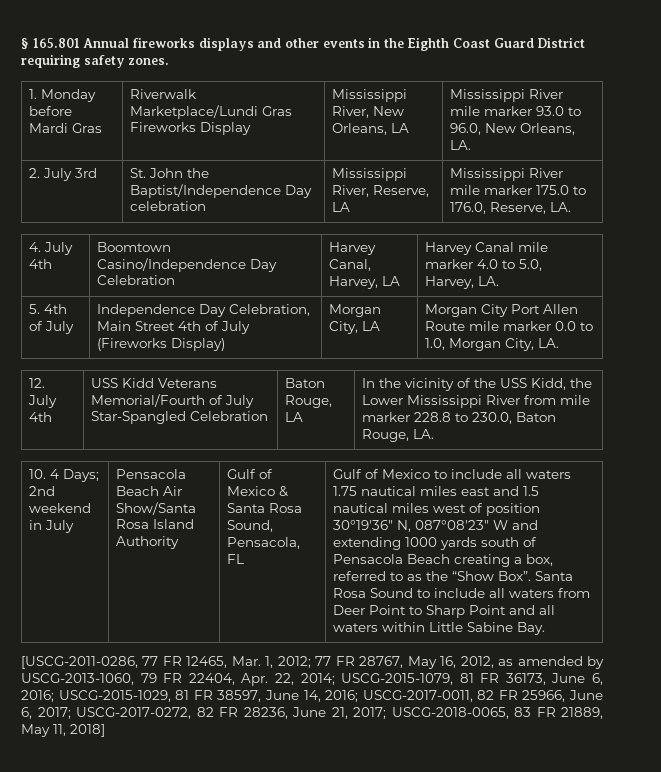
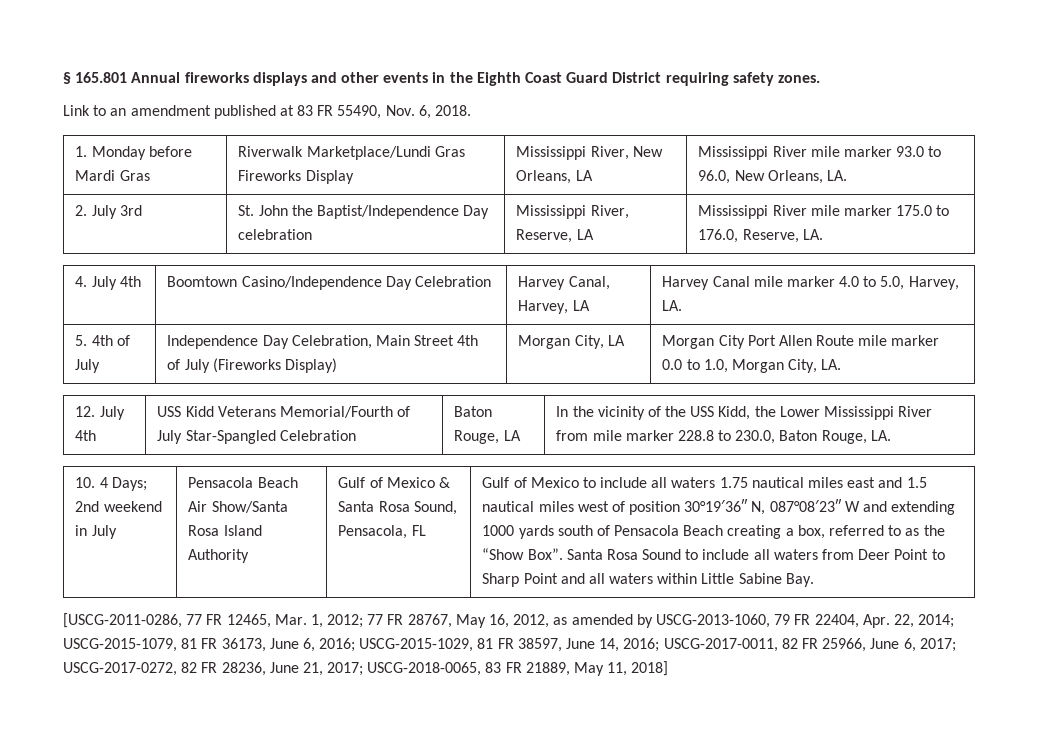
(170, 61) none -> [63,105,472,119] // Link to an amendment published at 83 FR 55490, Nov. 6, 2018.

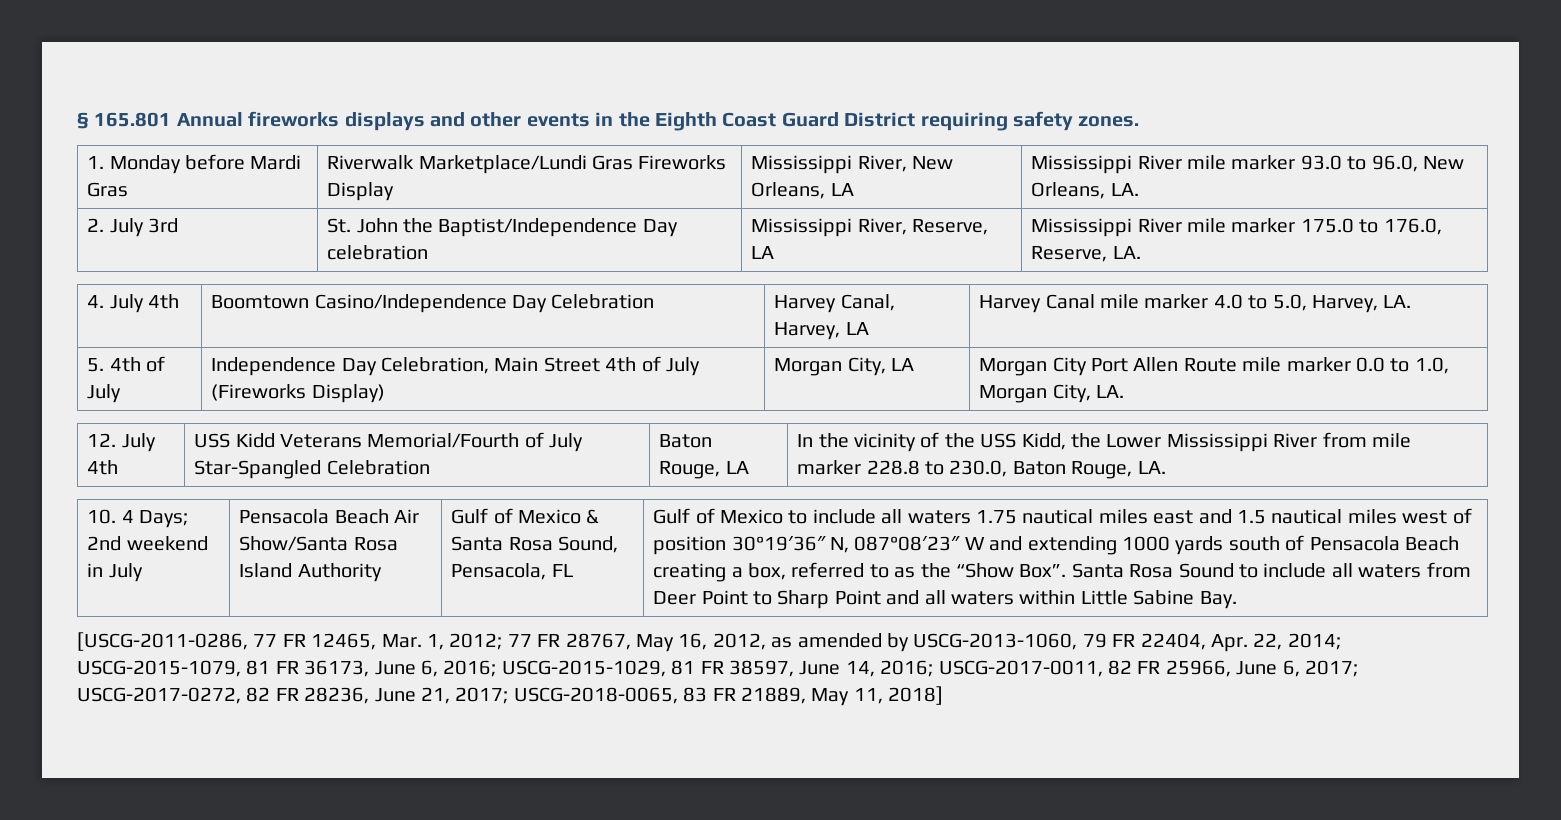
[63,105,472,119] // Link to an amendment published at 83 FR 55490, Nov. 6, 2018. -> (1140, 121) none

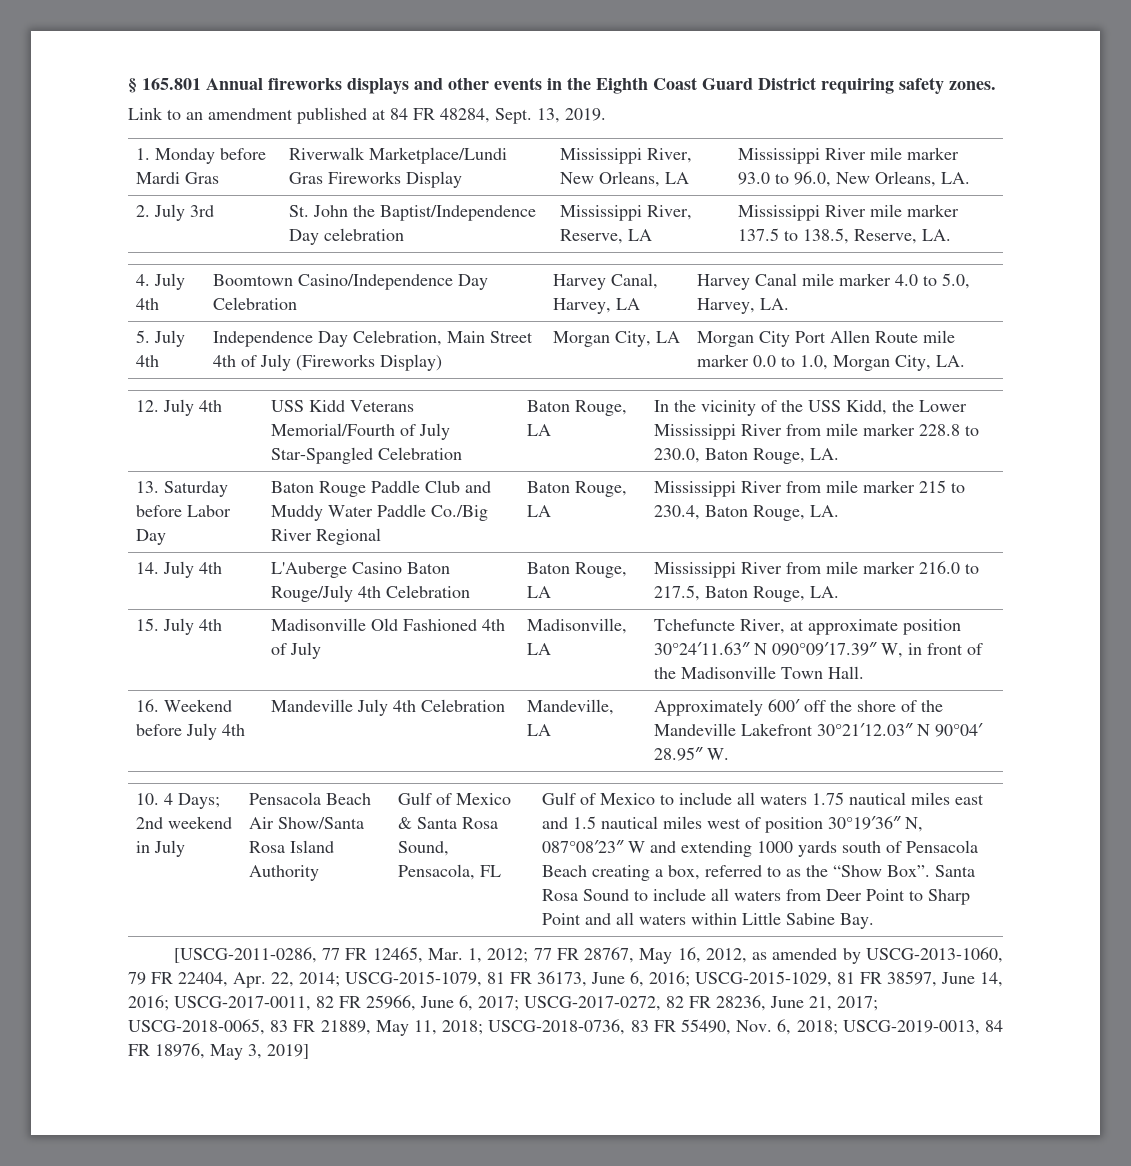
(1140, 121) none -> [128,107,606,124] // Link to an amendment published at 84 FR 48284, Sept. 13, 2019.
[1300,218,1442,235] 175.0 to 176.0, -> [738,228,850,244] 137.5 to 138.5,
[109,356,165,372] [87,384,122,403] 4th of July -> [154,330,186,347] [136,355,160,367] July 4th
(1166, 467) none -> [136,481,229,497] [136,505,232,517] [136,529,167,545] [271,480,492,497] [271,504,489,521] [271,528,382,545] [527,481,628,497] [527,505,552,517] [654,480,966,497] [654,505,840,521] [136,561,223,578] [271,562,451,578] [271,585,471,602] [527,562,628,578] [527,586,552,598] [654,561,980,578] [654,585,840,602] [136,618,223,635] [271,618,506,631] [271,642,322,659] [527,618,628,634] [527,643,552,655] [654,619,962,635] [654,642,984,658] [654,666,865,679] [136,699,233,712] [136,723,246,740] [271,699,506,716] [527,699,615,715] [527,724,552,736] [654,699,944,716] [654,723,984,737] [654,747,730,761] // 13. Saturday before Labor Day | Baton Rouge Paddle Club and Muddy Water Paddle Co./Big River Regional | Baton Rouge, LA | Mississippi River from mile marker 215 to 230.4, Baton Rouge, LA. // 14. July 4th | L'Auberge Casino Baton Rouge/July 4th Celebration | Baton Rouge, LA | Mississippi River from mile marker 216.0 to 217.5, Baton Rouge, LA. // 15. July 4th | Madisonville Old Fashioned 4th of July | Madisonville, LA | Tchefuncte River, at approximate position 30°24′11.63″ N 090°09′17.39″ W, in front of the Madisonville Town Hall. // 16. Weekend before July 4th | Mandeville July 4th Celebration | Mandeville, LA | Approximately 600′ off the shore of the Mandeville Lakefront 30°21′12.03″ N 90°04′ 28.95″ W.
[888,686,944,705] 2018] -> [442,1019,1004,1035] [128,1043,309,1060] 2018; USCG-2018-0736, 83 FR 55490, Nov. 6, 2018; USCG-2019-0013, 84 FR 18976, May 3, 2019]

